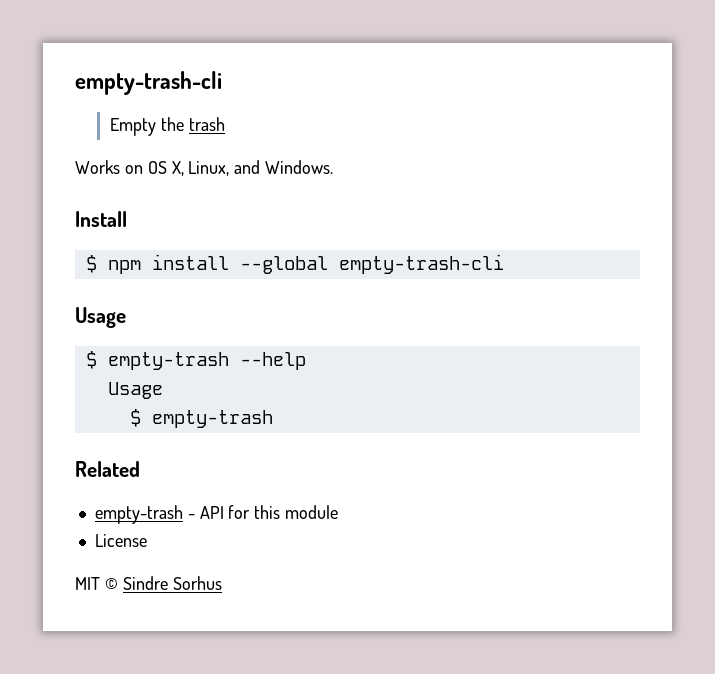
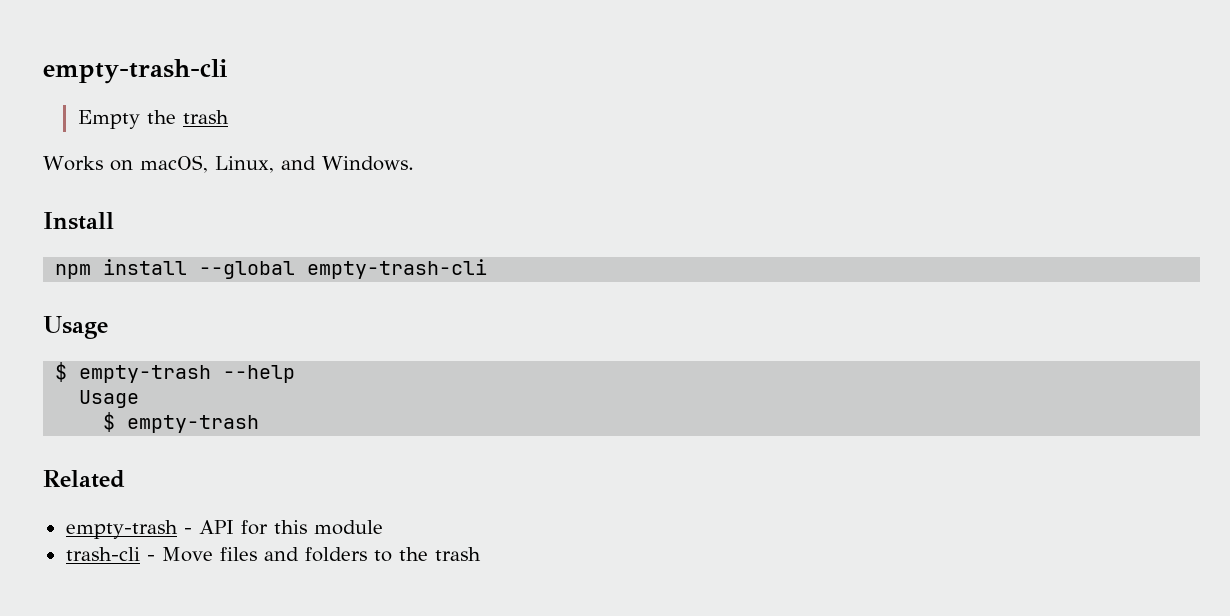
[147,161,184,176] OS X, -> [139,155,208,173] macOS,
[85,255,97,273] $ -> (114, 221) none
[94,534,147,547] [75,576,222,590] License // MIT © Sindre Sorhus -> [65,547,481,562] trash-cli - Move files and folders to the trash

